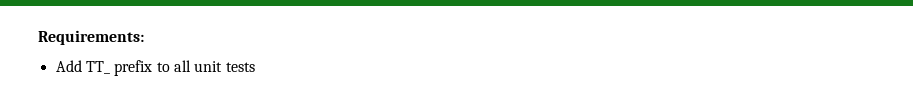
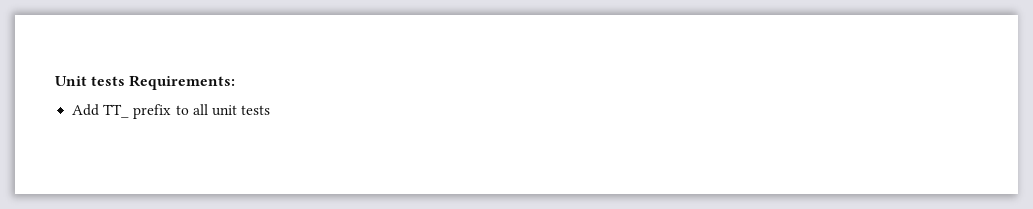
(38, 37) none -> [55,76,126,86] Unit tests

